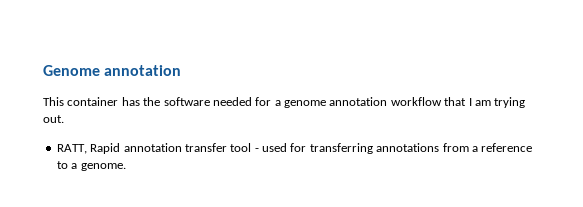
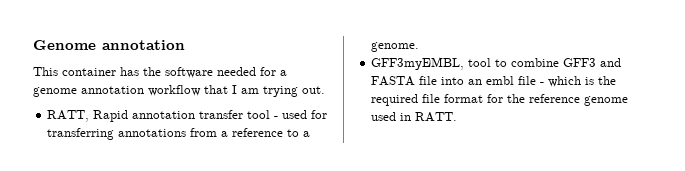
(126, 167) none -> [371,57,622,70] [371,76,617,87] [371,94,629,106] [371,112,458,122] // GFF3myEMBL, tool to combine GFF3 and FASTA file into an embl file - which is the required file format for the reference genome used in RATT.

